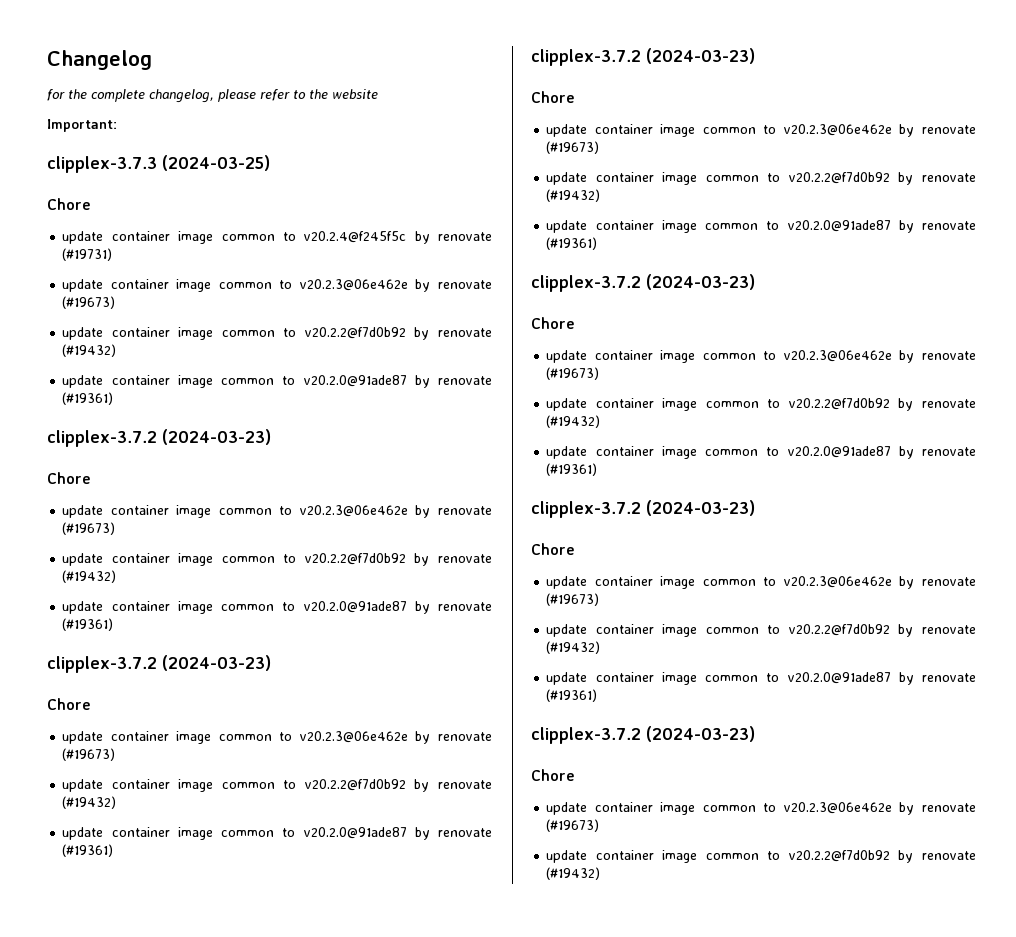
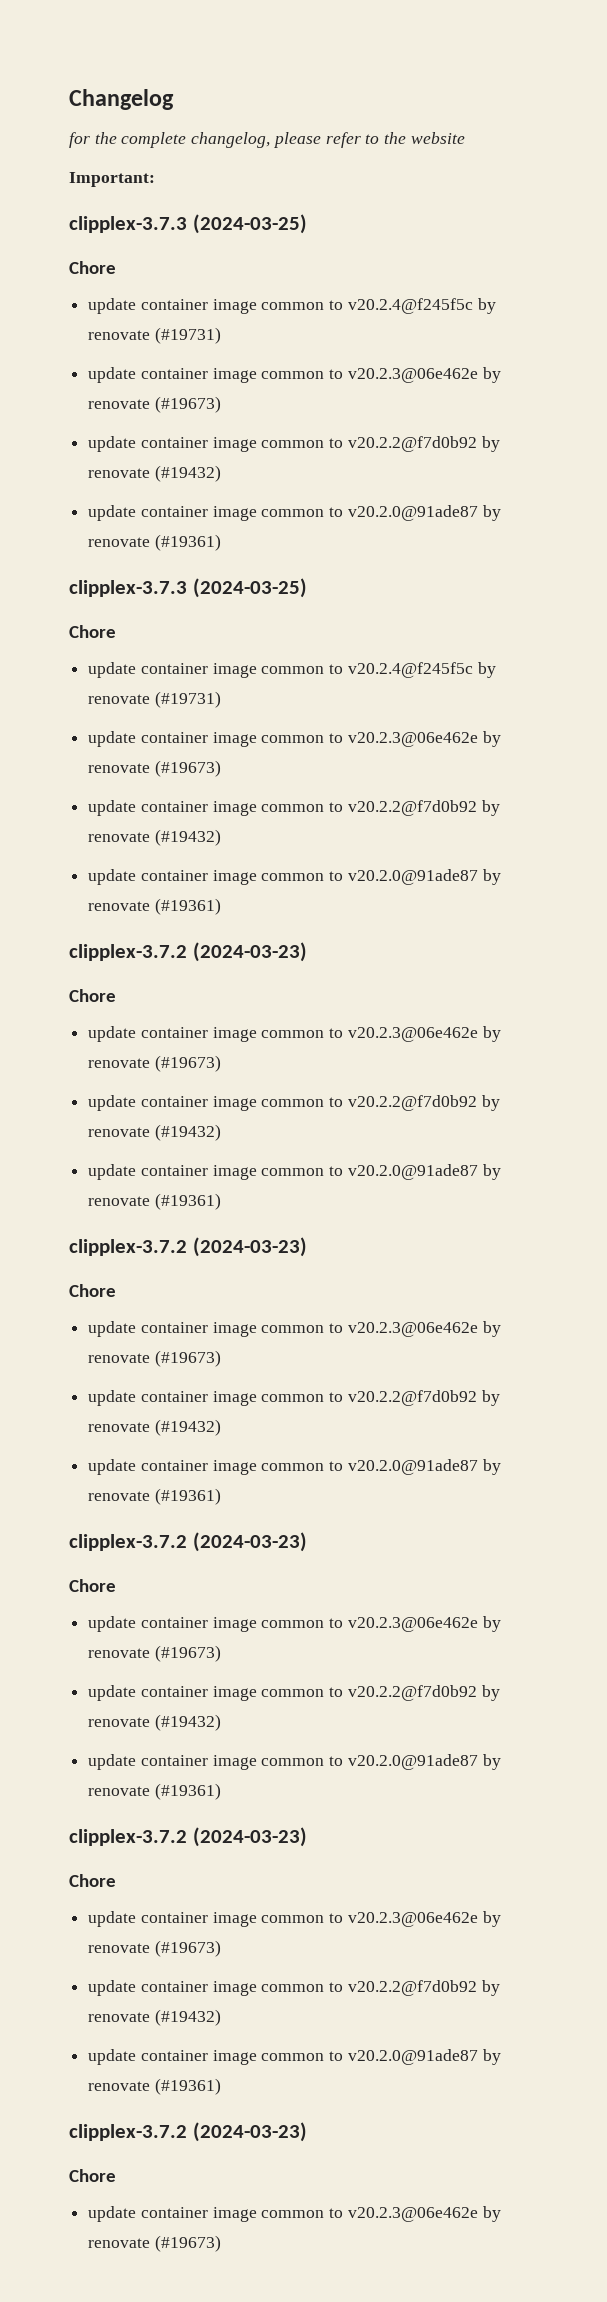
(114, 398) none -> [69,578,307,598] [69,625,116,638] [88,662,496,678] [88,691,221,708] [88,731,501,747] [88,760,221,777] [88,800,500,816] [88,829,221,846] [88,869,501,885] [88,898,221,915] // clipplex-3.7.3 (2024-03-25) // Chore // update container image common to v20.2.4@f245f5c by renovate (#19731) // update container image common to v20.2.3@06e462e by renovate (#19673) // update container image common to v20.2.2@f7d0b92 by renovate (#19432) // update container image common to v20.2.0@91ade87 by renovate (#19361)
[546,624,976,637] [546,641,601,654] [546,672,976,685] [546,689,598,702] [531,726,755,744] [531,769,575,781] [546,802,976,815] [546,819,600,832] [546,850,976,863] [546,867,601,880] // update container image common to v20.2.2@f7d0b92 by renovate (#19432) // update container image common to v20.2.0@91ade87 by renovate (#19361) // clipplex-3.7.2 (2024-03-23) // Chore // update container image common to v20.2.3@06e462e by renovate (#19673) // update container image common to v20.2.2@f7d0b92 by renovate (#19432) -> (221, 2243) none

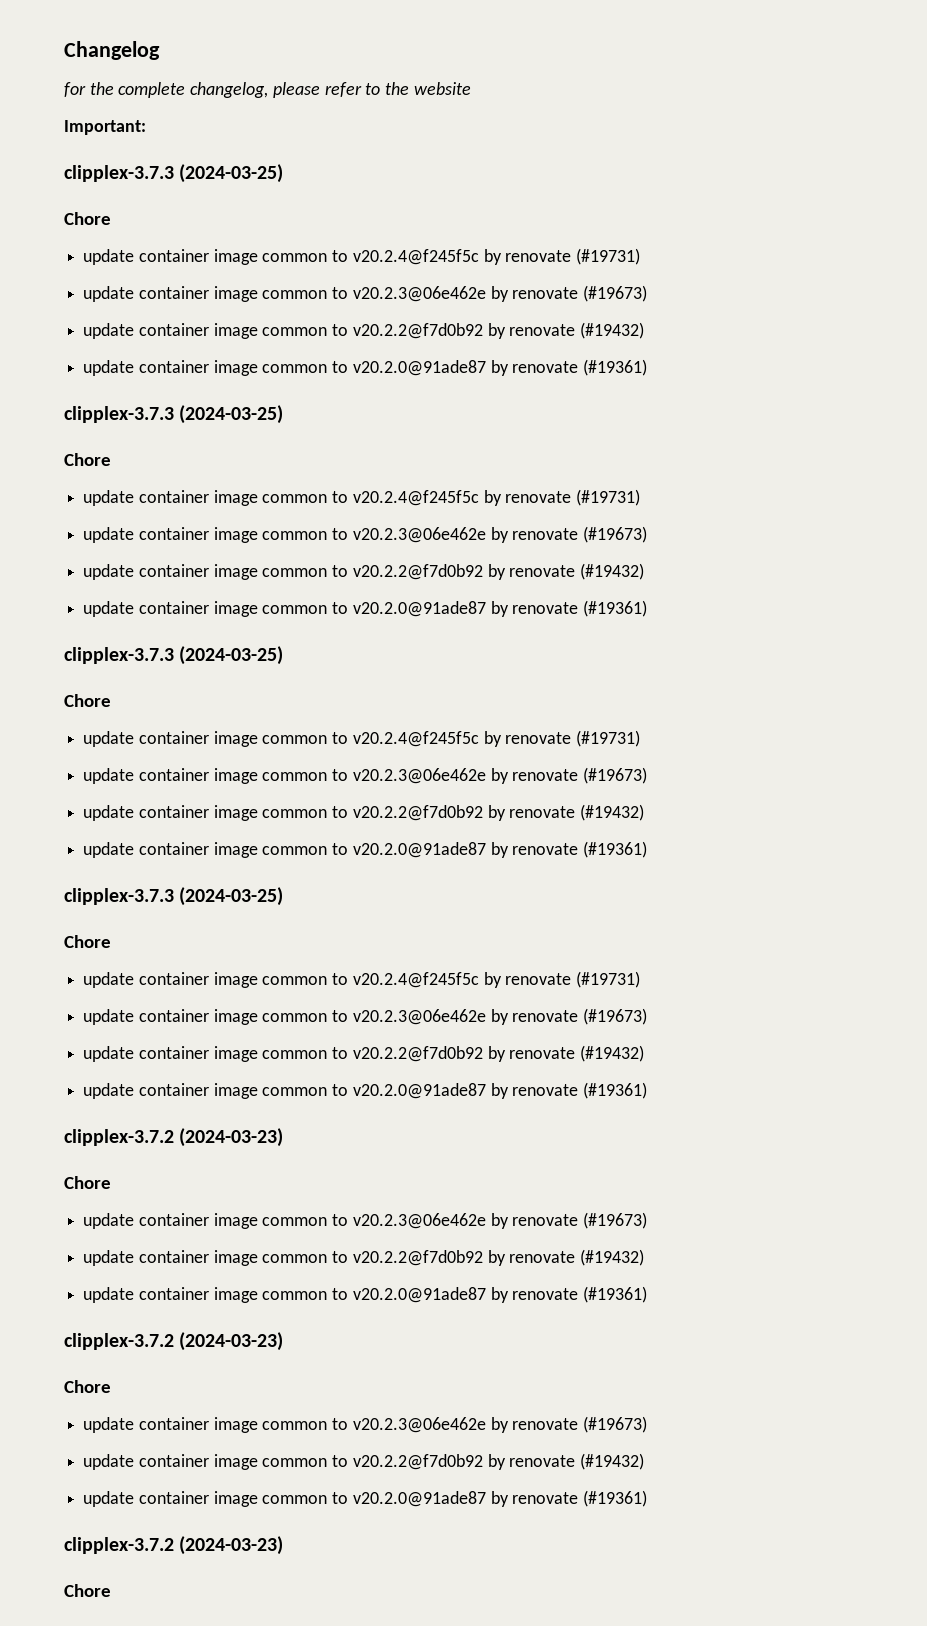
(221, 906) none -> [64,646,284,665] [64,694,111,707] [83,730,641,747] [83,767,648,784] [83,804,645,821] [83,841,648,858] [64,887,284,906] [64,935,111,948] [83,971,641,988] [83,1008,648,1025] [83,1045,645,1062] [83,1082,648,1099] // clipplex-3.7.3 (2024-03-25) // Chore // update container image common to v20.2.4@f245f5c by renovate (#19731) // update container image common to v20.2.3@06e462e by renovate (#19673) // update container image common to v20.2.2@f7d0b92 by renovate (#19432) // update container image common to v20.2.0@91ade87 by renovate (#19361) // clipplex-3.7.3 (2024-03-25) // Chore // update container image common to v20.2.4@f245f5c by renovate (#19731) // update container image common to v20.2.3@06e462e by renovate (#19673) // update container image common to v20.2.2@f7d0b92 by renovate (#19432) // update container image common to v20.2.0@91ade87 by renovate (#19361)
[88,1616,501,1632] [88,1645,221,1662] [88,1685,500,1701] [88,1714,221,1731] [88,1754,501,1770] [88,1783,221,1800] [69,1827,307,1847] [69,1874,116,1887] [88,1911,501,1927] [88,1940,221,1957] [88,1980,500,1996] [88,2009,221,2026] [88,2049,501,2065] [88,2078,221,2095] [69,2122,307,2142] [69,2169,116,2182] [88,2206,501,2222] [88,2235,221,2252] // update container image common to v20.2.3@06e462e by renovate (#19673) // update container image common to v20.2.2@f7d0b92 by renovate (#19432) // update container image common to v20.2.0@91ade87 by renovate (#19361) // clipplex-3.7.2 (2024-03-23) // Chore // update container image common to v20.2.3@06e462e by renovate (#19673) // update container image common to v20.2.2@f7d0b92 by renovate (#19432) // update container image common to v20.2.0@91ade87 by renovate (#19361) // clipplex-3.7.2 (2024-03-23) // Chore // update container image common to v20.2.3@06e462e by renovate (#19673) -> (111, 1590) none

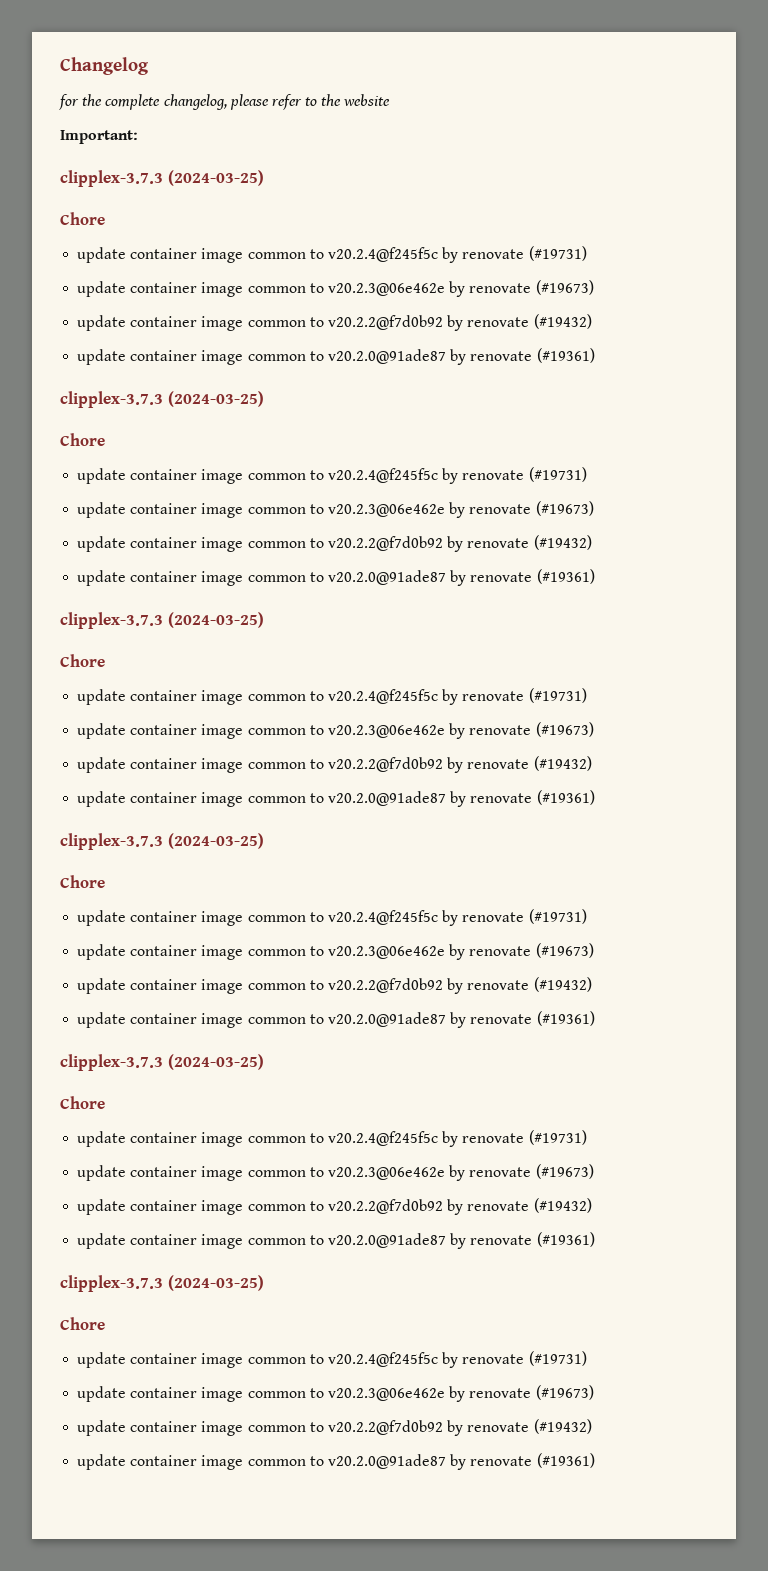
[64,1128,284,1147] [64,1176,111,1189] clipplex-3.7.2 (2024-03-23) // Chore -> [60,1054,264,1071] [60,1096,105,1109] [77,1130,587,1147] clipplex-3.7.3 (2024-03-25) // Chore // update container image common to v20.2.4@f245f5c by renovate (#19731)
[64,1332,284,1351] [64,1380,111,1393] clipplex-3.7.2 (2024-03-23) // Chore -> [60,1275,264,1292] [60,1317,105,1330] [77,1351,587,1368] clipplex-3.7.3 (2024-03-25) // Chore // update container image common to v20.2.4@f245f5c by renovate (#19731)
[64,1536,284,1555] [64,1584,111,1597] // clipplex-3.7.2 (2024-03-23) // Chore -> (595, 1460) none

